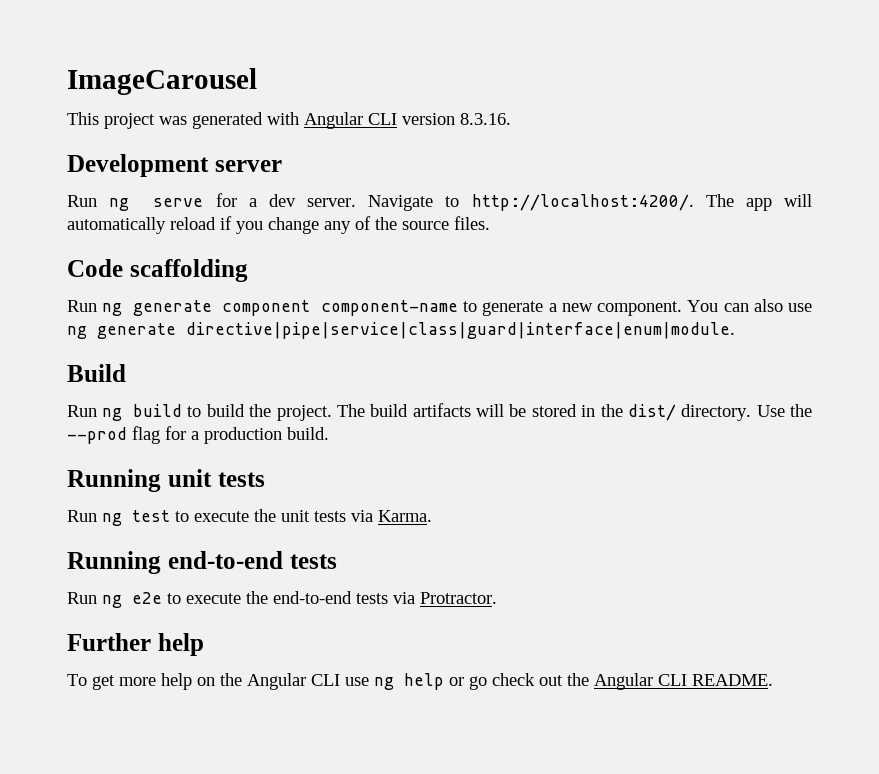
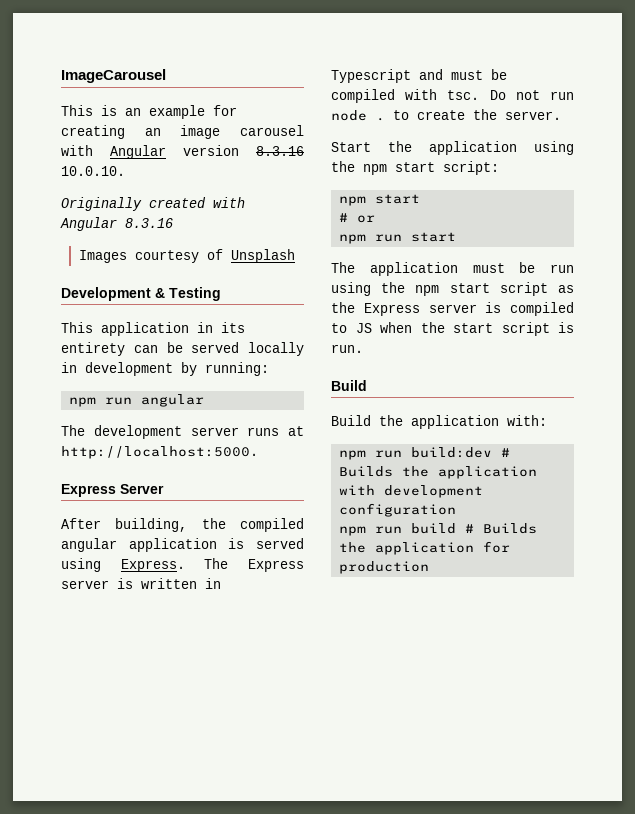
[104,112,511,129] [67,154,282,177] [67,193,812,211] [67,216,490,234] [67,259,248,282] [67,299,812,316] [67,322,735,339] [67,364,126,382] [67,403,812,421] [67,426,329,444] [67,469,265,492] [67,509,432,526] [67,551,337,574] [67,591,497,608] [67,633,204,656] [67,673,773,690] project was generated with Angular CLI version 8.3.16. // Development server // Run ng serve for a dev server. Navigate to http://localhost:4200/. The app will automatically reload if you change any of the source files. // Code scaffolding // Run ng generate component component-name to generate a new component. You can also use ng generate directive|pipe|service|class|guard|interface|enum|module. // Build // Run ng build to build the project. The build artifacts will be stored in the dist/ directory. Use the --prod flag for a production build. // Running unit tests // Run ng test to execute the unit tests via Karma. // Running end-to-end tests // Run ng e2e to execute the end-to-end tests via Protractor. // Further help // To get more help on the Angular CLI use ng help or go check out the Angular CLI README. -> [101,105,237,119] [61,125,304,139] [61,145,304,159] [61,166,125,176] [61,197,245,211] [60,217,173,231] [78,249,295,263] [61,287,221,301] [61,322,245,336] [61,342,304,356] [61,362,269,376] [69,394,205,407] [61,425,304,439] [61,446,258,459] [61,484,164,497] [61,518,304,532] [61,538,304,552] [61,558,304,572] [61,578,221,589] [331,69,507,83] [331,89,574,103] [331,109,561,121] [331,141,574,155] [331,161,499,175] [339,194,421,206] [339,213,376,223] [339,232,457,244] [331,262,574,276] [331,282,574,296] [331,302,574,316] [331,322,574,336] [331,344,363,353] [331,380,367,391] [331,415,547,429] [339,447,511,460] [339,466,538,479] [339,485,484,498] [339,503,457,517] [339,523,538,536] [339,541,511,555] [339,561,430,574] is an example for creating an image carousel with Angular version 8.3.16 10.0.10. // Originally created with Angular 8.3.16 // Images courtesy of Unsplash // Development & Testing // This application in its entirety can be served locally in development by running: // npm run angular // The development server runs at http://localhost:5000. // Express Server // After building, the compiled angular application is served using Express. The Express server is written in Typescript and must be compiled with tsc. Do not run node . to create the server. // Start the application using the npm start script: // npm start // # or // npm run start // The application must be run using the npm start script as the Express server is compiled to JS when the start script is run. // Build // Build the application with: // npm run build:dev # Builds the application with development configuration // npm run build # Builds the application for production

